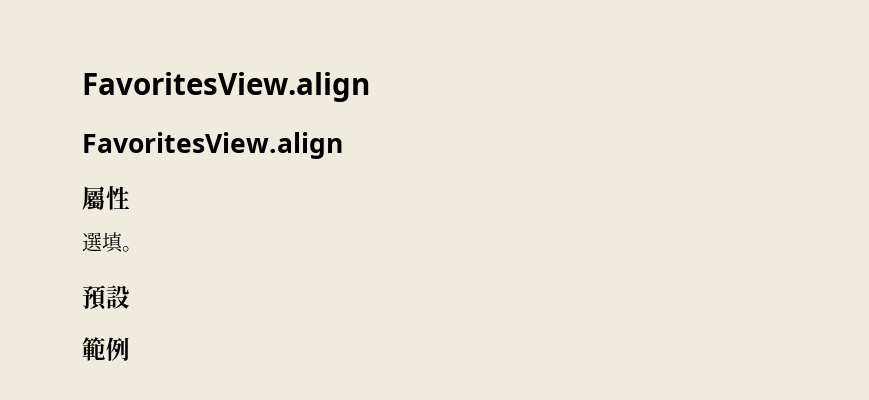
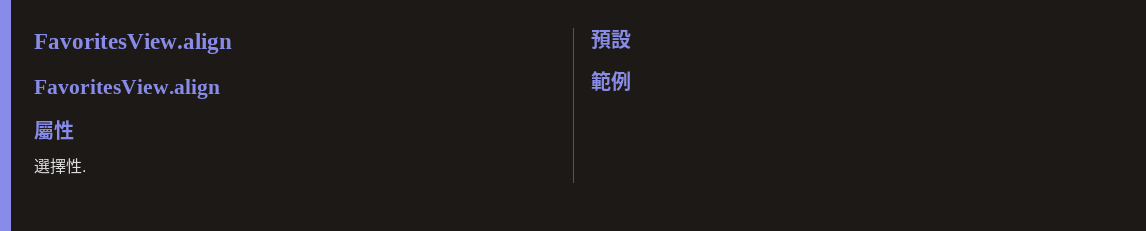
[102,232,142,253] 填。 -> [50,158,86,175] 擇性.

